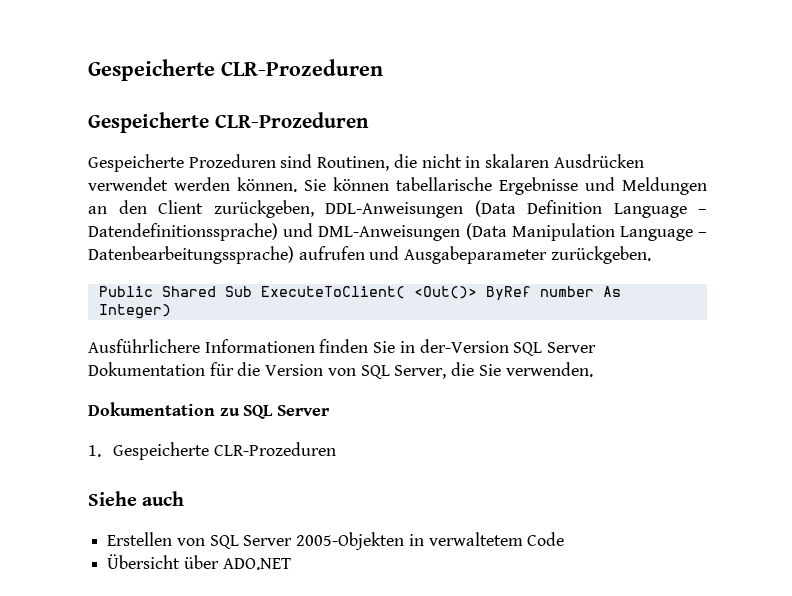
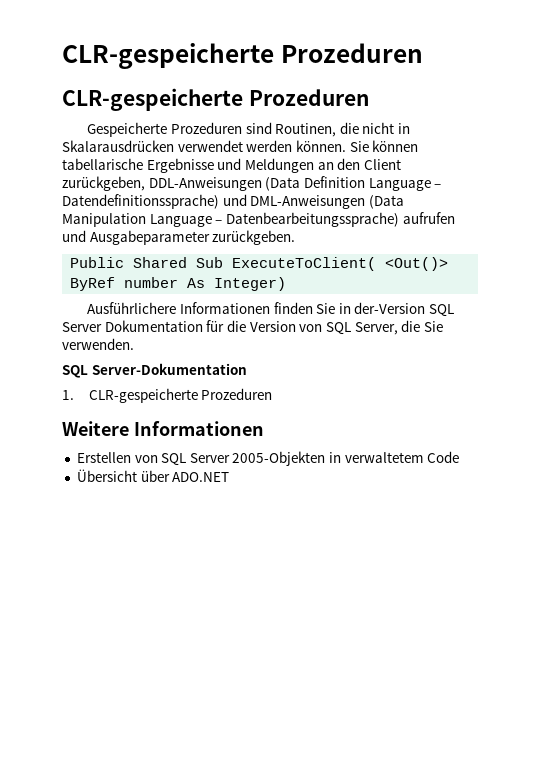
[88,59,383,81] [88,112,369,133] Gespeicherte CLR-Prozeduren // Gespeicherte CLR-Prozeduren -> [62,43,423,69] [62,88,369,111] CLR-gespeicherte Prozeduren // CLR-gespeicherte Prozeduren
[485,154,644,168] skalaren Ausdrücken -> [62,140,174,152] Skalarausdrücken
[88,402,331,419] [88,442,336,460] [88,491,185,506] Dokumentation zu SQL Server // 1. Gespeicherte CLR-Prozeduren // Siehe auch -> [62,363,247,378] [62,388,273,403] [62,421,264,436] SQL Server-Dokumentation // 1. CLR-gespeicherte Prozeduren // Weitere Informationen

